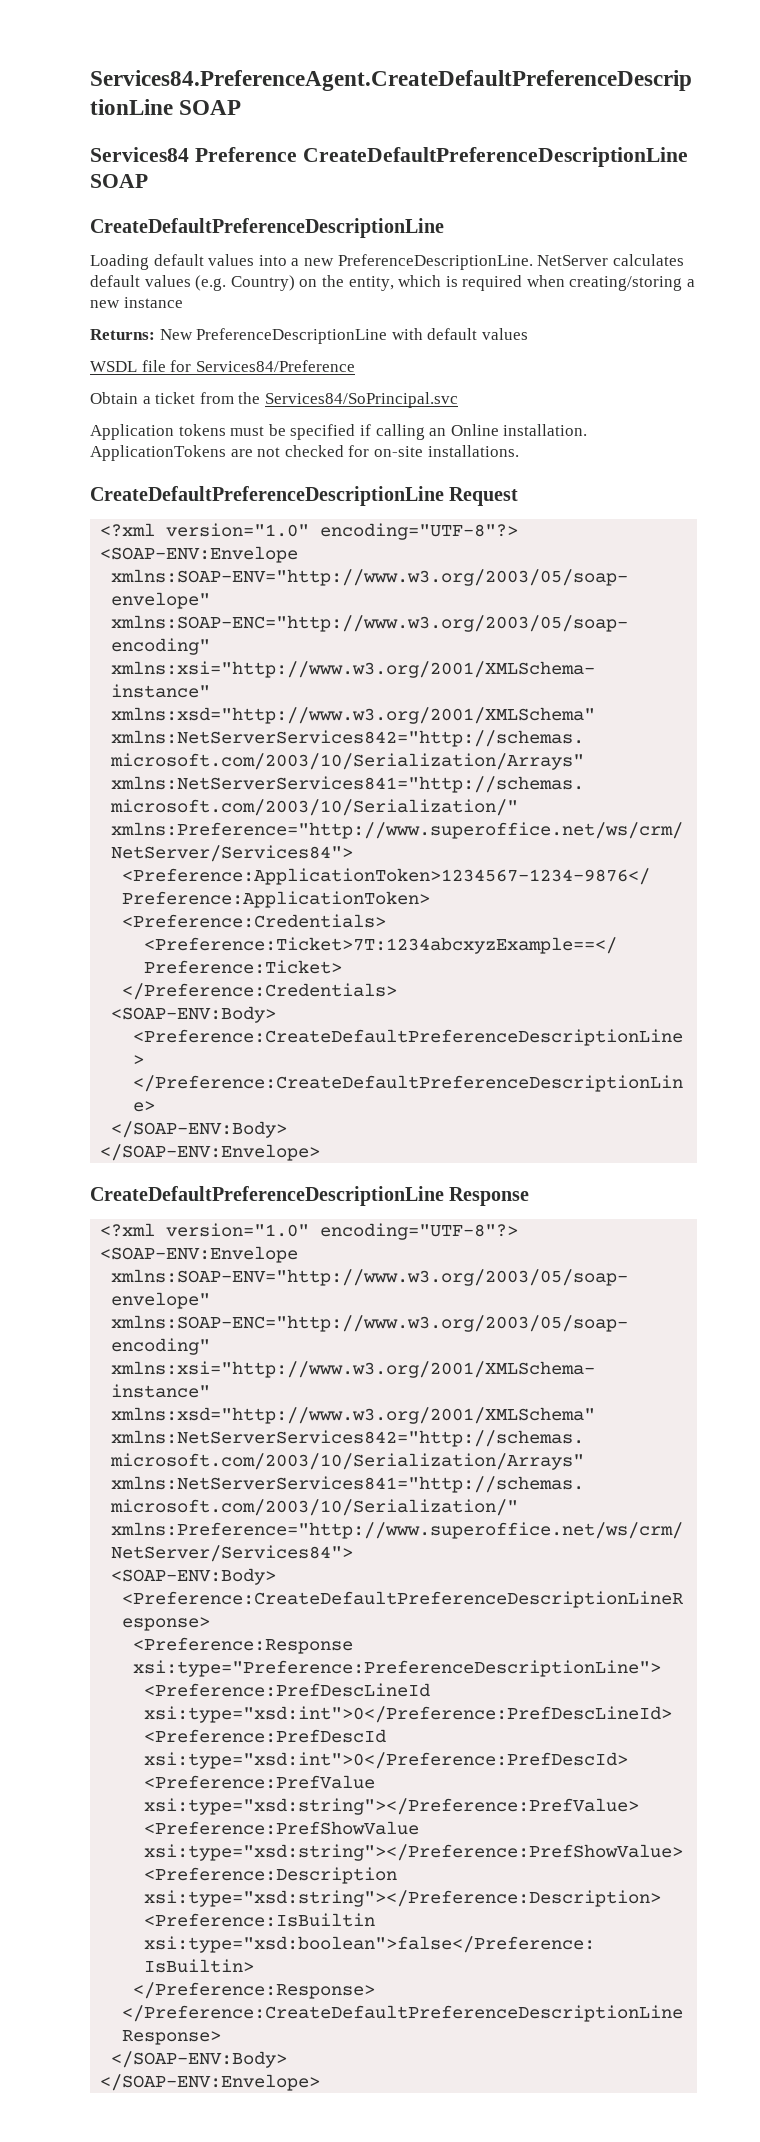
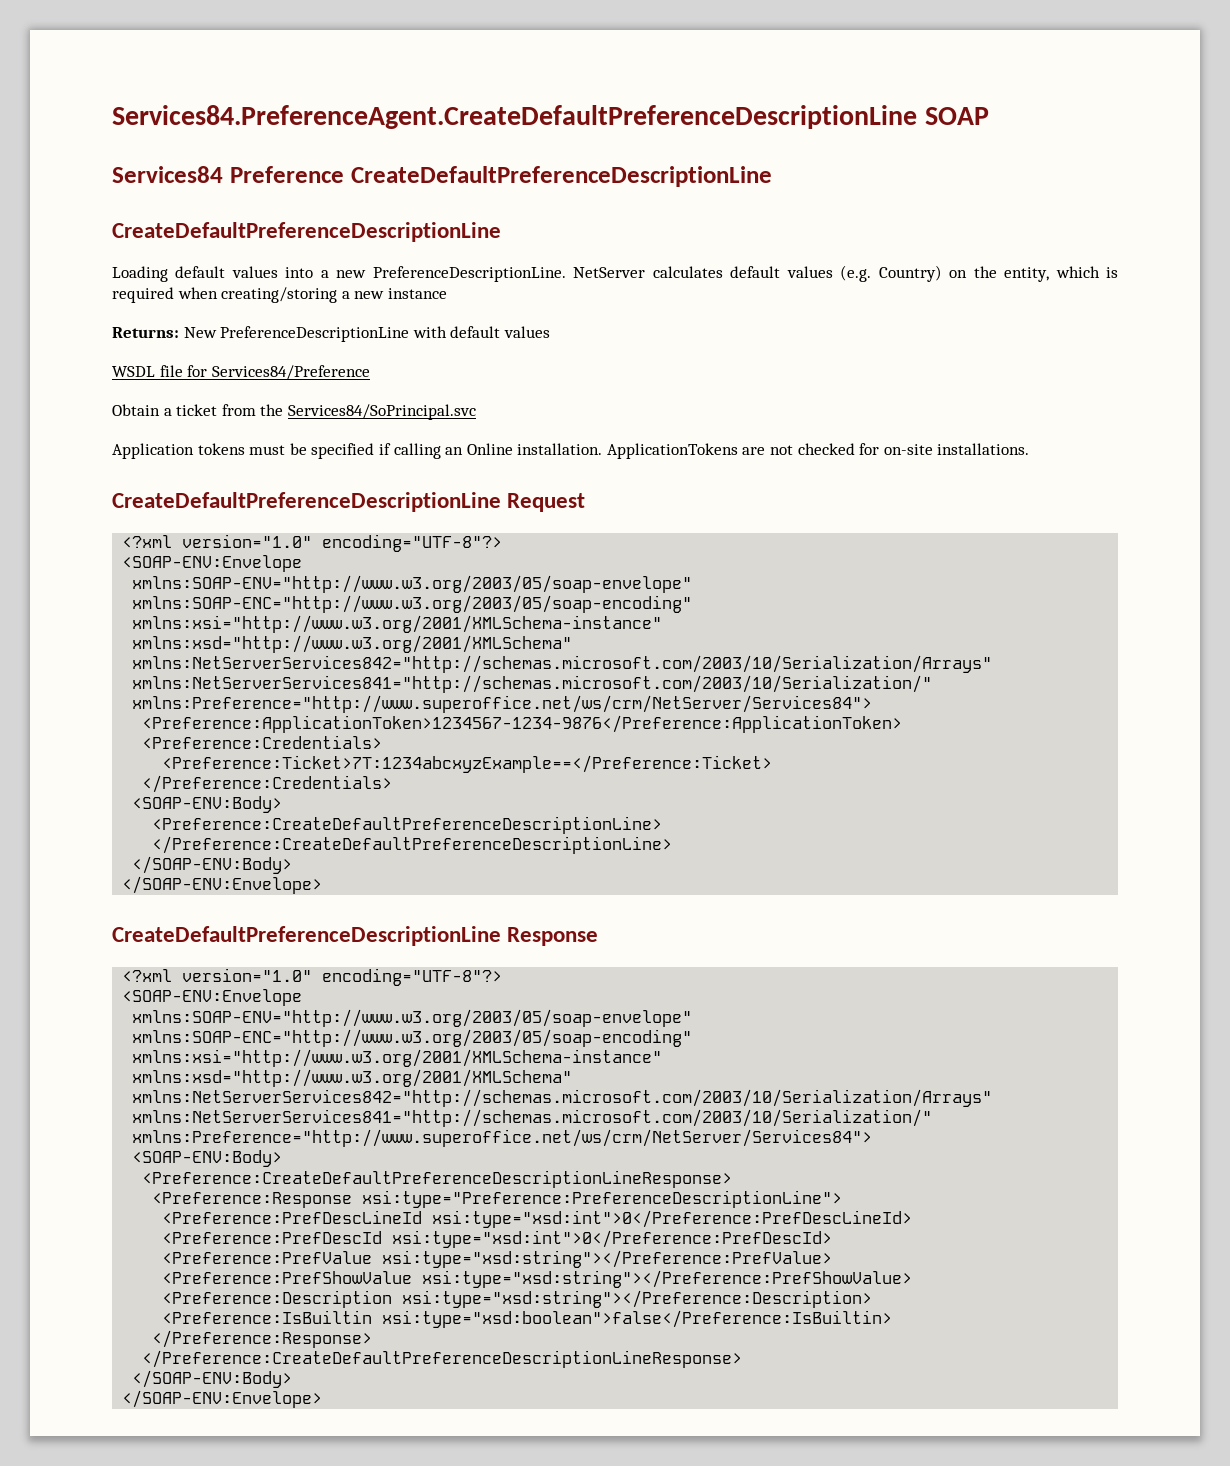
[90,174,148,188] SOAP -> (772, 176) none

